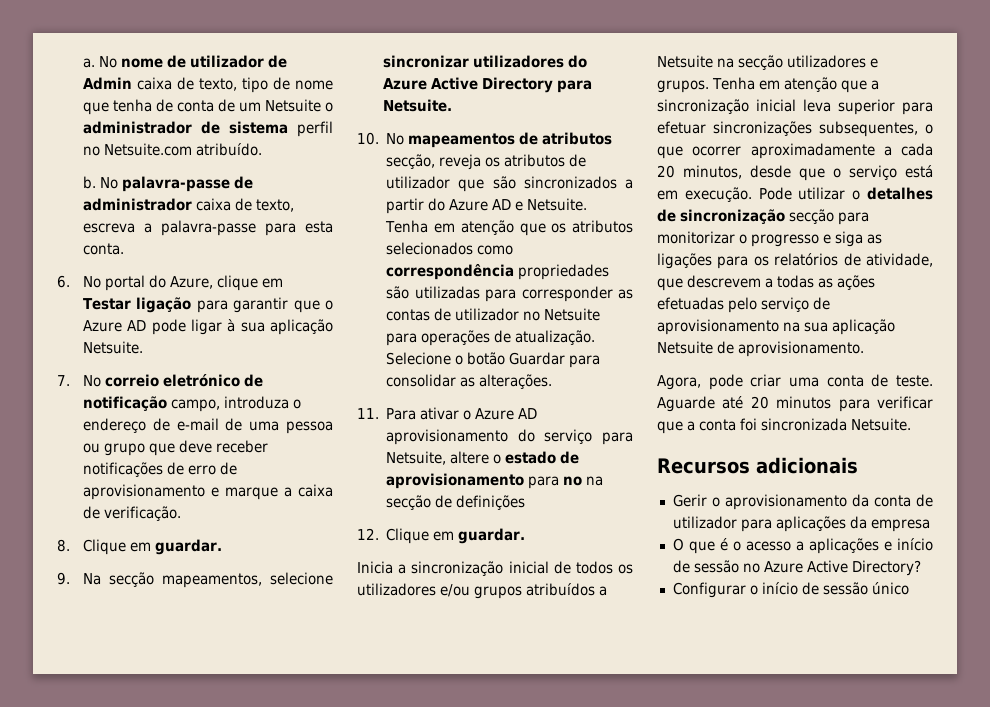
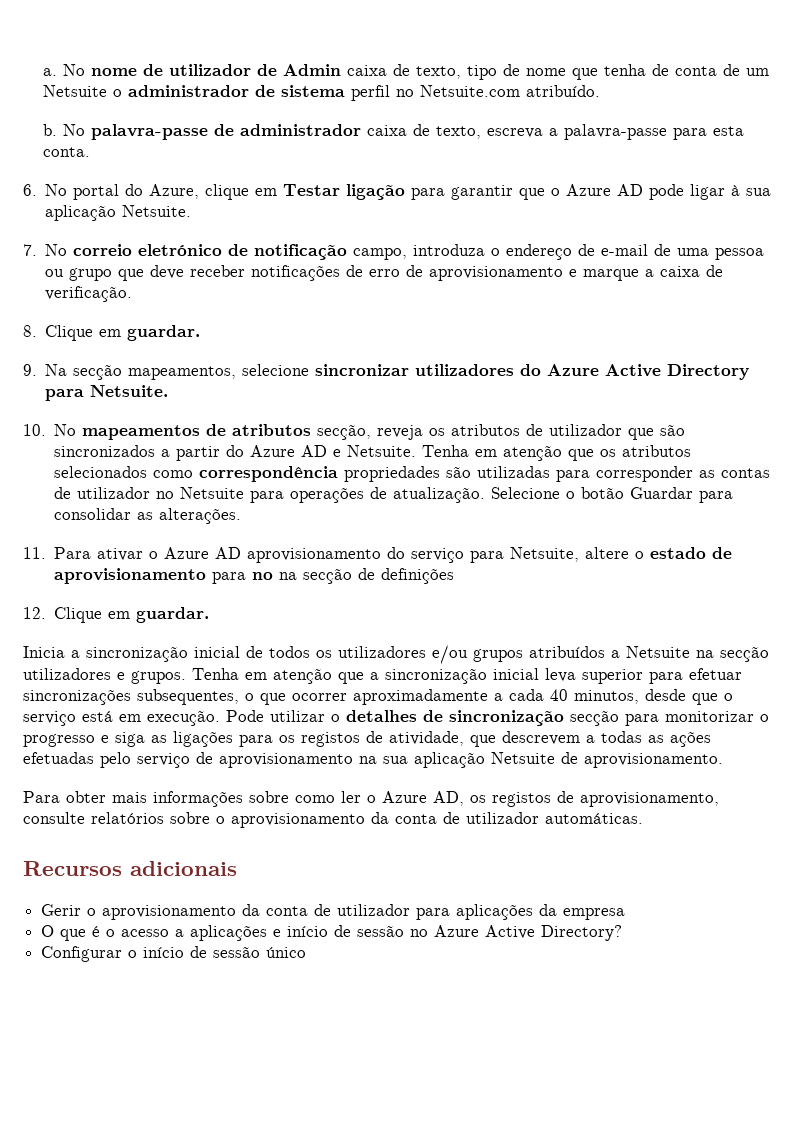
[657,165,675,178] 20 -> [550,689,568,701] 40
[774,253,839,266] relatórios -> [301,732,360,747] registos
[657,374,933,390] [657,396,933,412] [657,418,911,434] Agora, pode criar uma conta de teste. Aguarde até 20 minutos para verificar que a conta foi sincronizada Netsuite. -> [23,791,719,807] [23,812,643,828] Para obter mais informações sobre como ler o Azure AD, os registos de aprovisionamento, consulte relatórios sobre o aprovisionamento da conta de utilizador automáticas.

